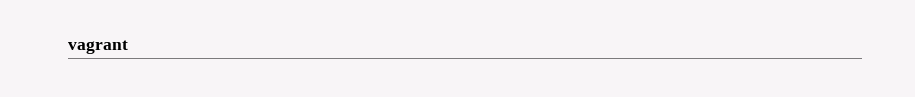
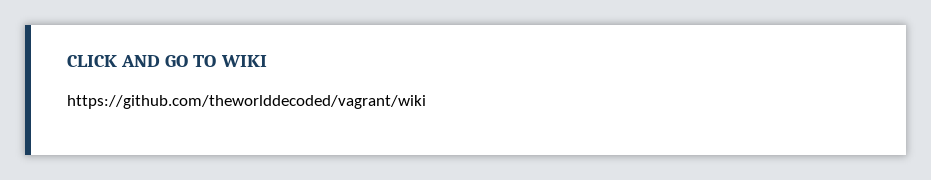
[68,40,128,54] vagrant -> [67,55,267,67] [67,95,426,109] CLICK AND GO TO WIKI // https://github.com/theworlddecoded/vagrant/wiki

